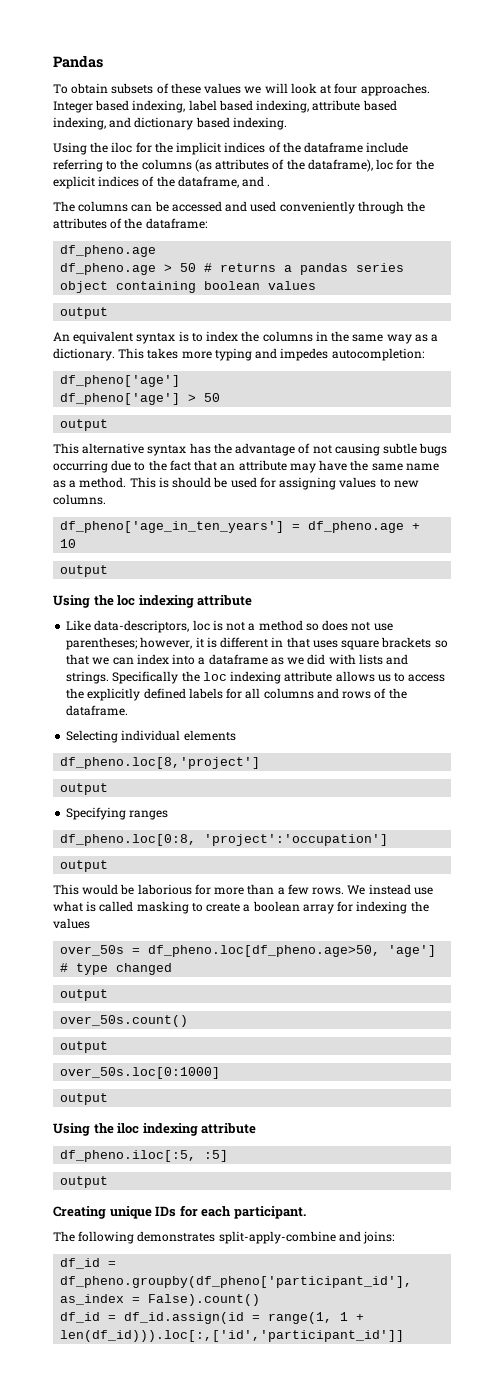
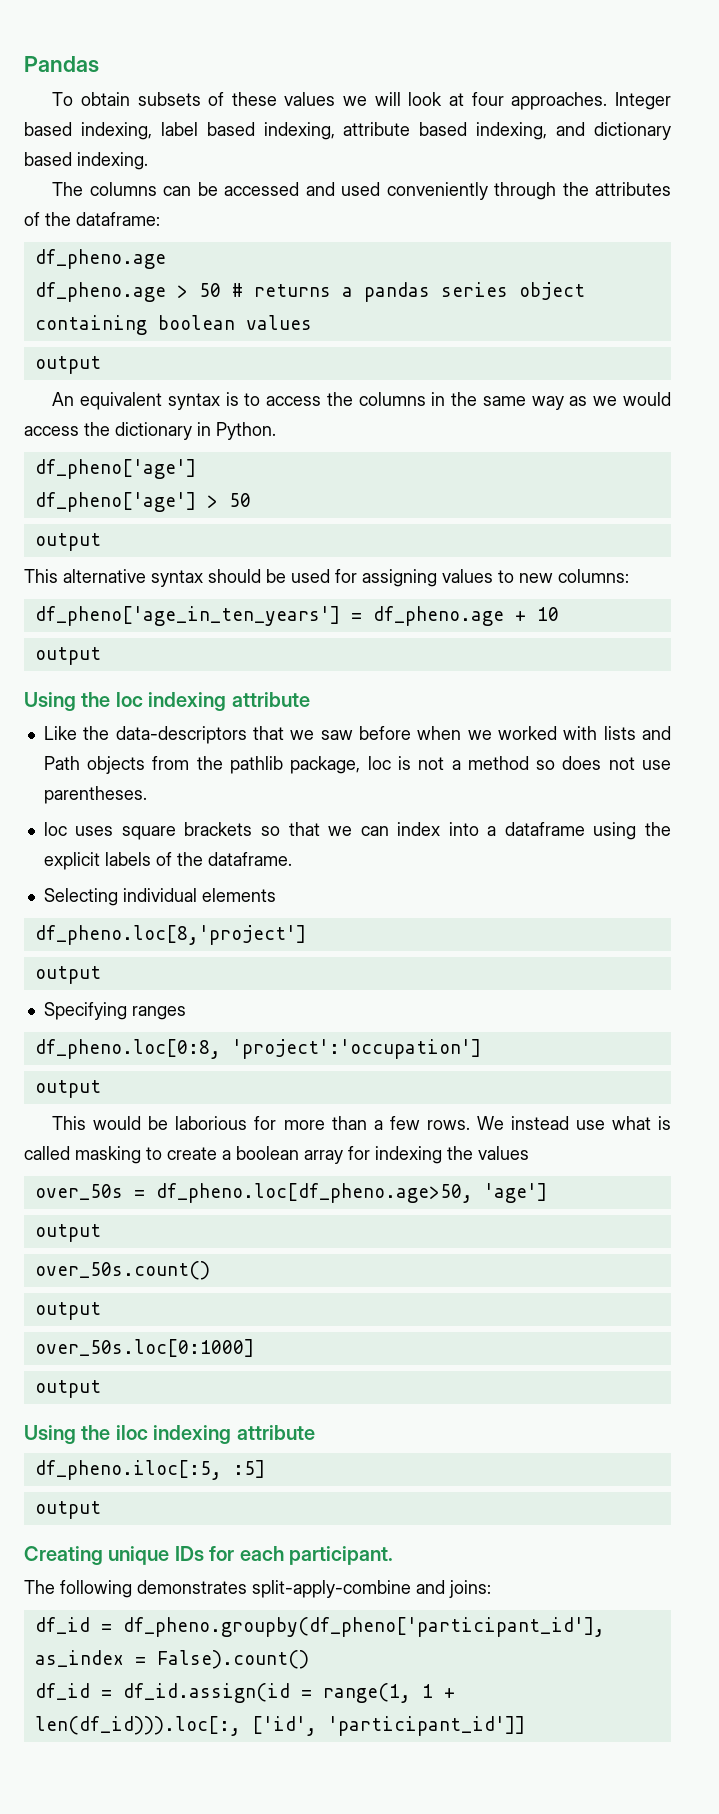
[53,142,409,155] [53,159,434,172] [53,176,271,189] // Using the iloc for the implicit indices of the dataframe include referring to the columns (as attributes of the dataframe), loc for the explicit indices of the dataframe, and . -> (148, 161) none
[206,331,239,342] index -> [266,396,322,406] access
[431,334,439,342] [53,348,424,361] a dictionary. This takes more typing and impedes autocompletion: -> [593,392,671,406] [24,422,276,440] we would access the dictionary in Python.
[189,443,448,456] [53,460,439,473] [53,477,169,488] has the advantage of not causing subtle bugs occurring due to the fact that an attribute may have the same name as a method. This is -> (203, 578) none
[53,494,106,505] columns. -> [558,569,629,583] columns:
[94,620,190,633] data-descriptors, -> [83,726,672,744] [43,756,361,774] the data-descriptors that we saw before when we worked with lists and Path objects from the pathlib package,
[66,637,310,650] parentheses; however, it is different in that -> [43,786,147,804] [43,822,67,836] parentheses. // loc
[270,654,409,665] [66,671,446,684] [66,688,372,701] as we did with lists and strings. Specifically the loc indexing attribute allows us to access the explicitly defined labels for all columns and rows -> [593,822,672,840] [43,852,151,870] using the explicit labels
[60,963,173,975] # type changed -> (547, 1193) none
[60,1330,405,1342] len(df_id))).loc[:,['id','participant_id']] -> [34,1716,525,1736] len(df_id))).loc[:, ['id', 'participant_id']]

